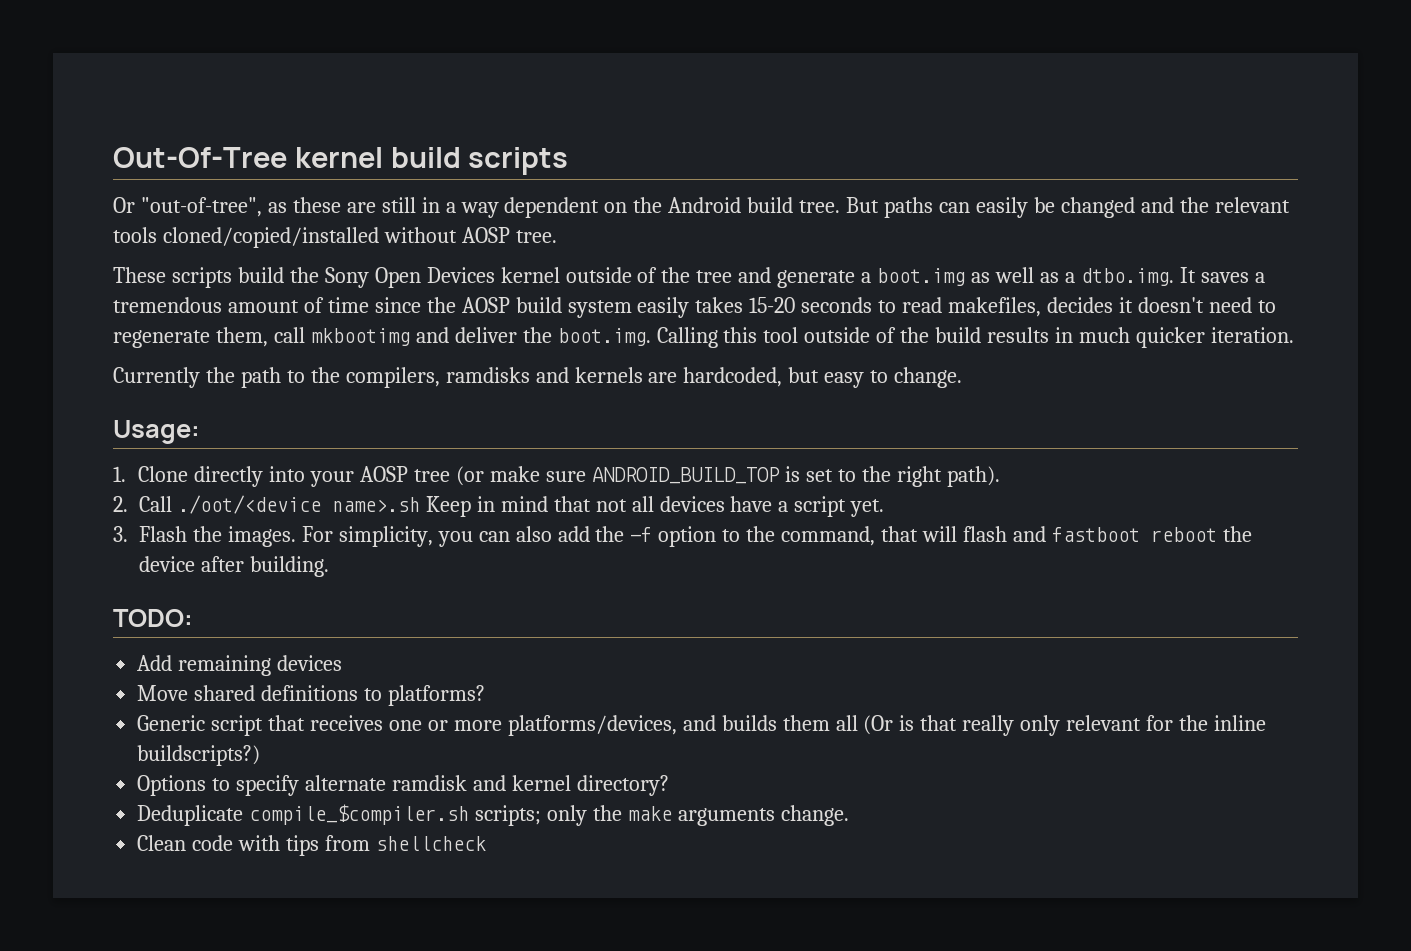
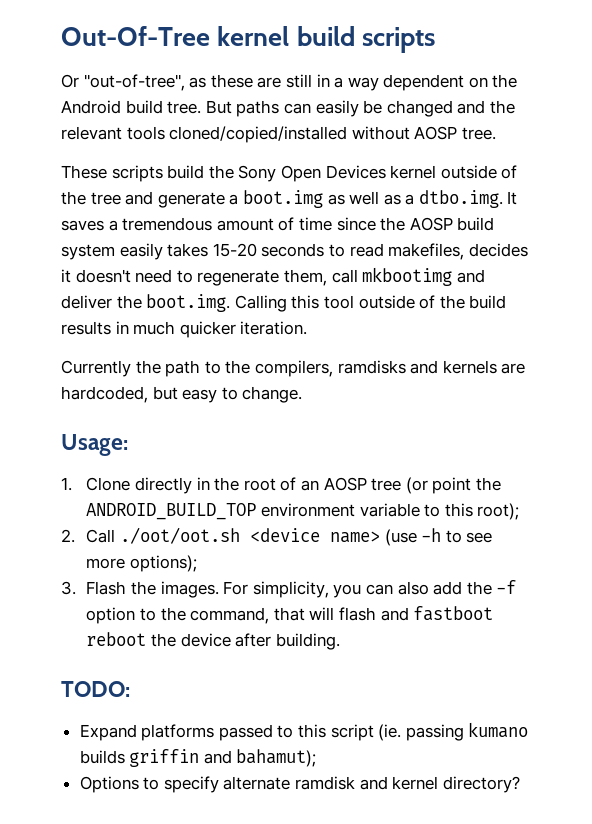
[269,466,1000,487] [113,495,885,517] into your AOSP tree (or make sure ANDROID_BUILD_TOP is set to the right path). // 2. Call ./oot/<device name>.sh Keep in mind that not all devices have a script yet. -> [196,477,501,494] [86,503,520,520] [61,527,493,546] [86,555,197,572] in the root of an AOSP tree (or point the ANDROID_BUILD_TOP environment variable to this root); // 2. Call ./oot/oot.sh <device name> (use -h to see more options);
[137,655,343,676] [137,685,485,706] [137,715,1267,736] [137,745,261,766] Add remaining devices // Move shared definitions to platforms? // Generic script that receives one or more platforms/devices, and builds them all (Or is that really only relevant for the inline buildscripts?) -> [79,722,529,741] [79,749,317,767] Expand platforms passed to this script (ie. passing kumano builds griffin and bahamut);
[137,804,849,826] [137,835,486,856] // Deduplicate compile_$compiler.sh scripts; only the make arguments change. // Clean code with tips from shellcheck -> (520, 784) none

